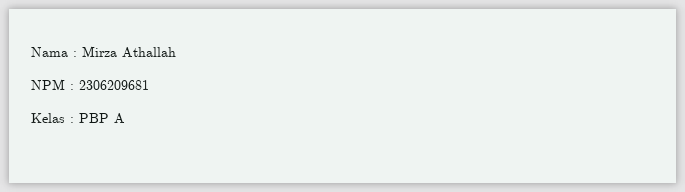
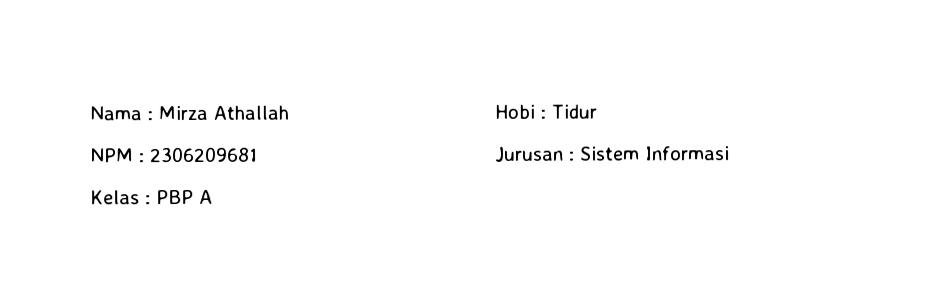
(125, 118) none -> [494,104,597,119] [495,146,730,162] // Hobi : Tidur // Jurusan : Sistem Informasi

